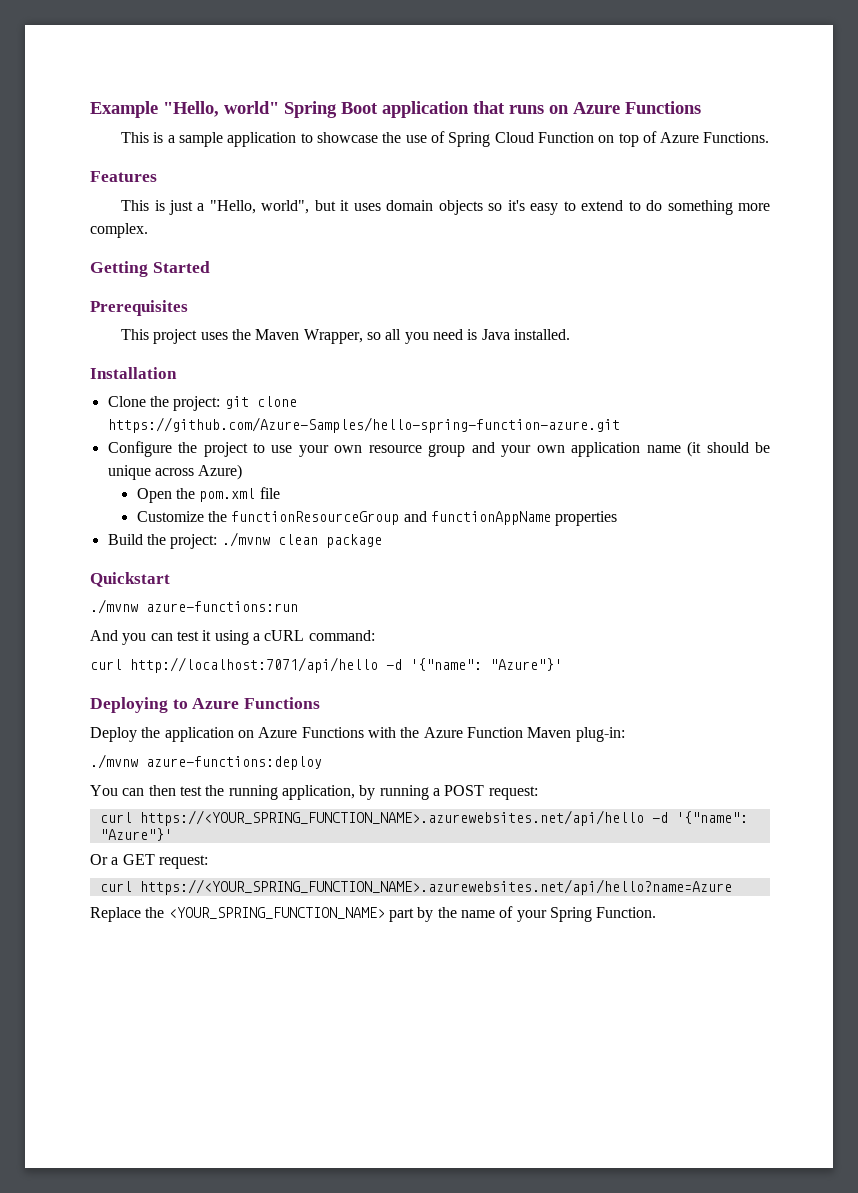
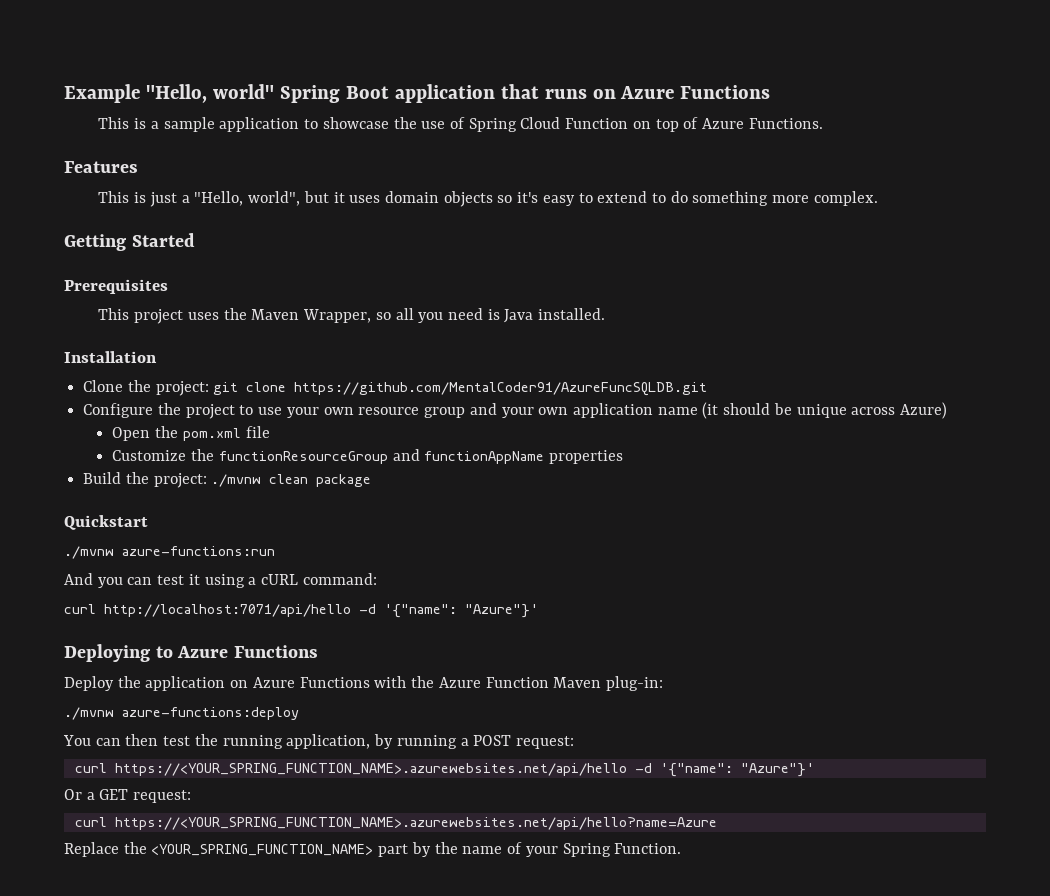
[107,417,620,433] https://github.com/Azure-Samples/hello-spring-function-azure.git -> [294,382,708,396] https://github.com/MentalCoder91/AzureFuncSQLDB.git

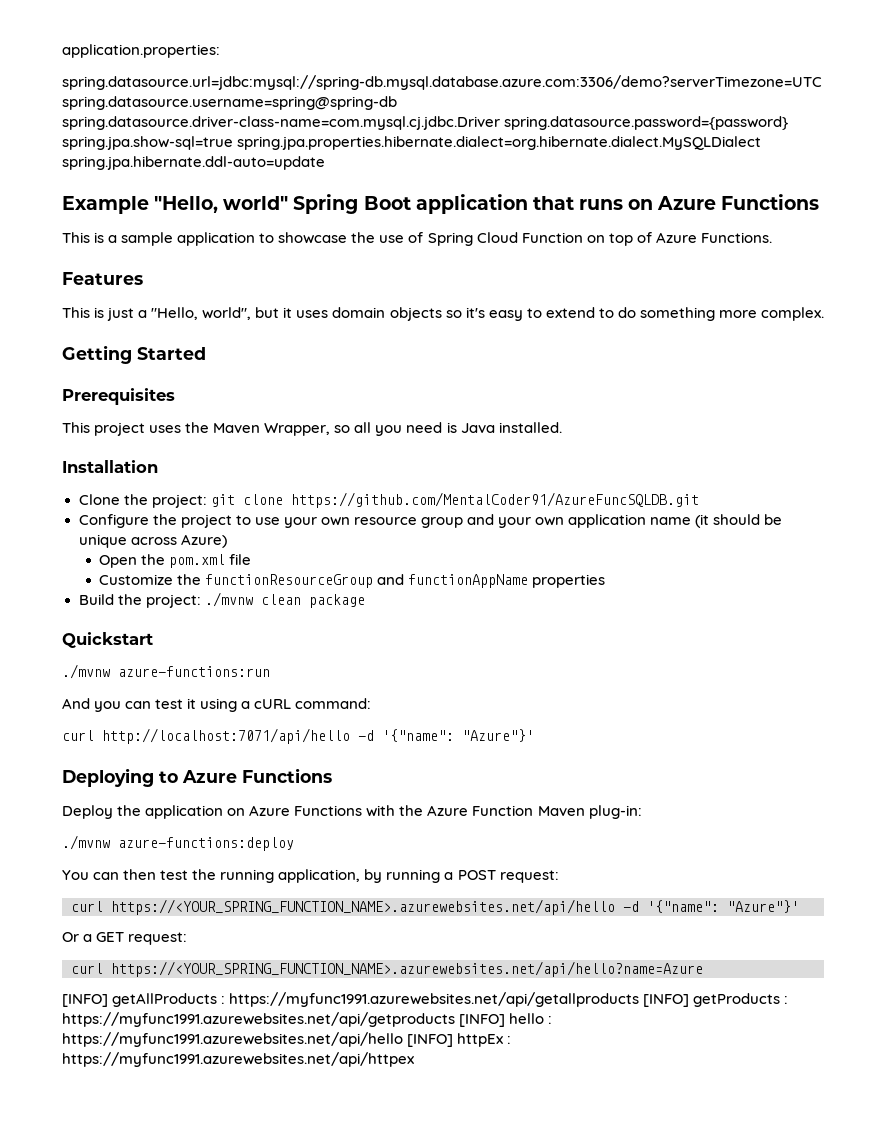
(64, 93) none -> [62,44,220,58] [62,75,822,90] [62,96,397,110] [62,116,789,130] [62,136,762,150] [62,156,325,170] application.properties: // spring.datasource.url=jdbc:mysql://spring-db.mysql.database.azure.com:3306/demo?serverTimezone=UTC spring.datasource.username=spring@spring-db spring.datasource.driver-class-name=com.mysql.cj.jdbc.Driver spring.datasource.password={password} spring.jpa.show-sql=true spring.jpa.properties.hibernate.dialect=org.hibernate.dialect.MySQLDialect spring.jpa.hibernate.ddl-auto=update //
[64,842,682,857] Replace the <YOUR_SPRING_FUNCTION_NAME> part by the name of your Spring Function. -> [62,992,789,1007] [62,1012,553,1027] [62,1032,512,1047] [62,1052,414,1067] [INFO] getAllProducts : https://myfunc1991.azurewebsites.net/api/getallproducts [INFO] getProducts : https://myfunc1991.azurewebsites.net/api/getproducts [INFO] hello : https://myfunc1991.azurewebsites.net/api/hello [INFO] httpEx : https://myfunc1991.azurewebsites.net/api/httpex

